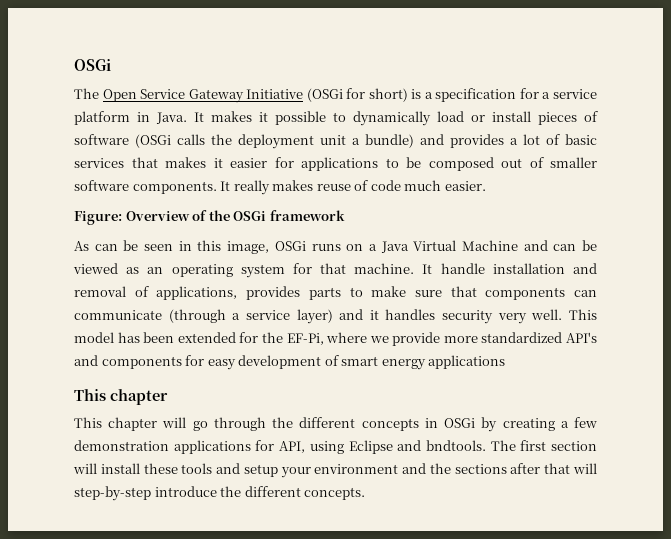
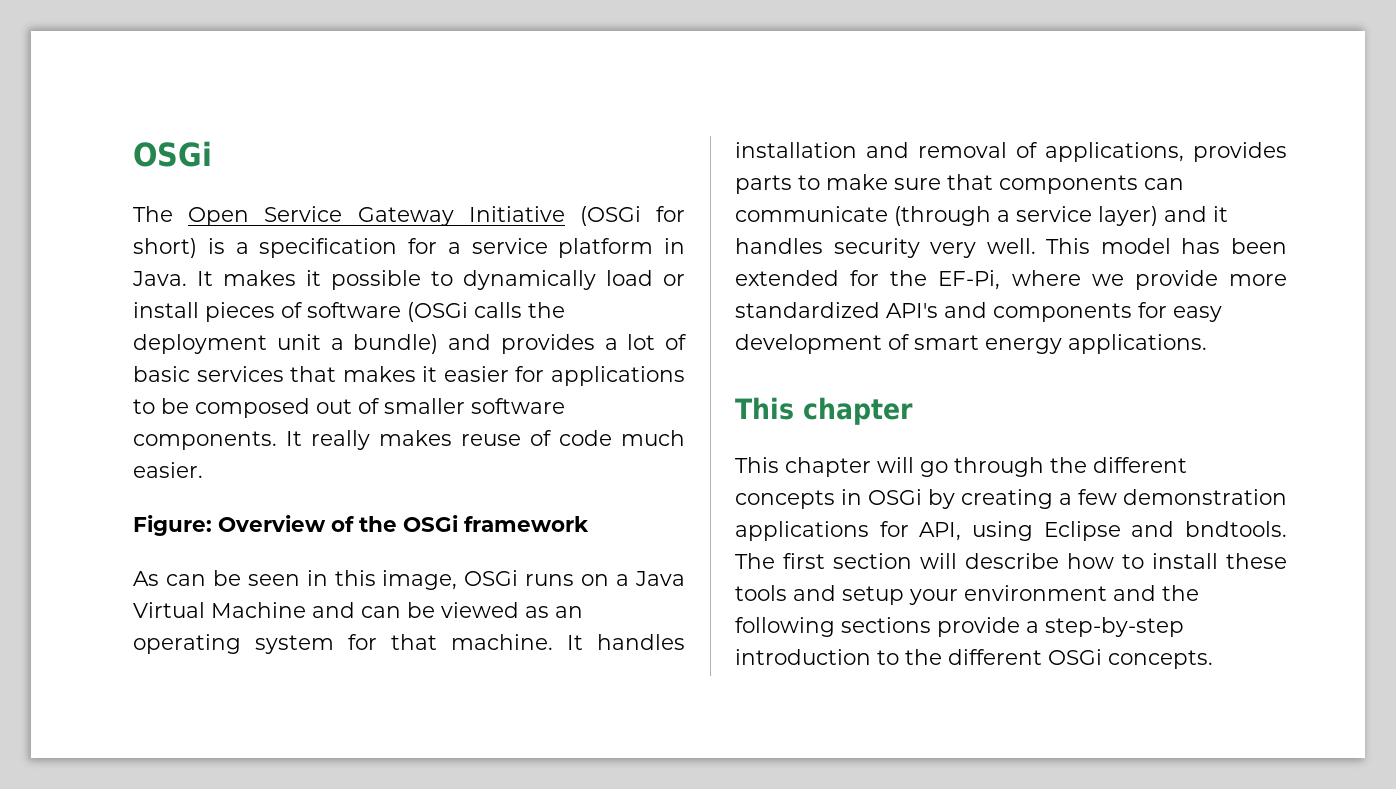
[440,263,485,274] handle -> [597,634,685,650] handles
[428,355,506,369] applications -> [1068,334,1207,354] applications.
(97, 468) none -> [965,553,1144,569] describe how to
[454,463,597,474] [74,486,301,501] sections after that will step-by-step introduce the different -> [735,617,1184,637] [735,649,1102,665] following sections provide a step-by-step introduction to the different OSGi

